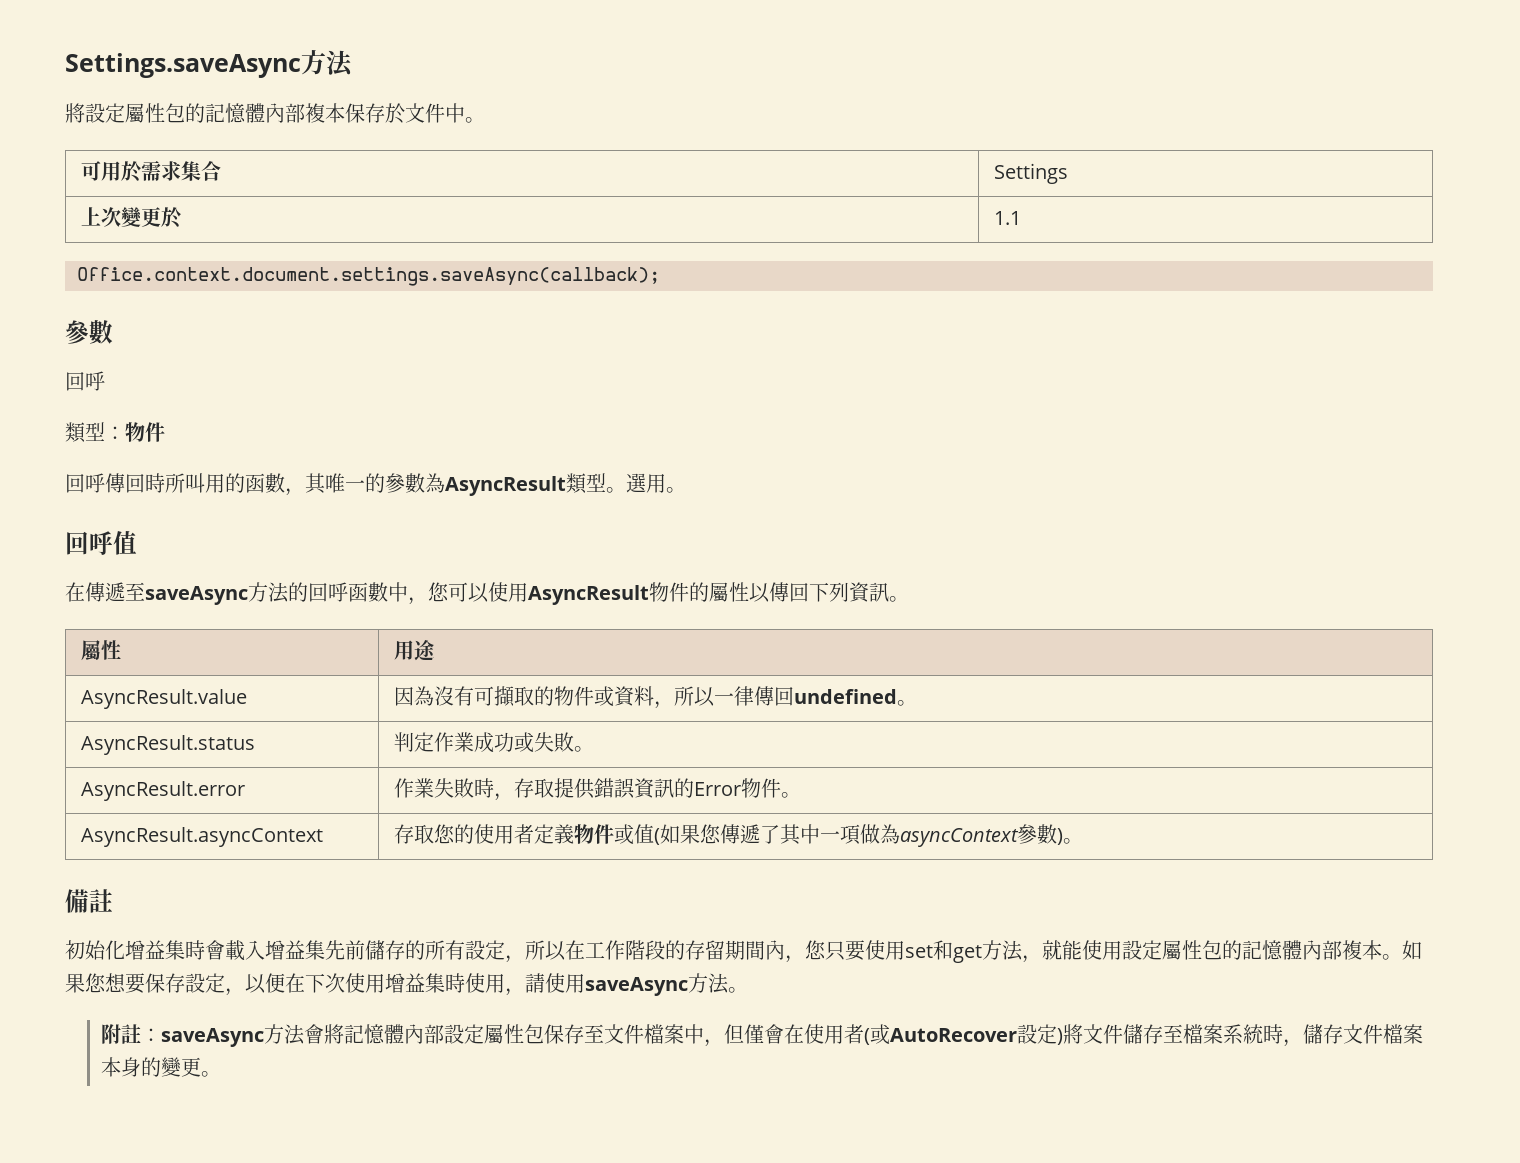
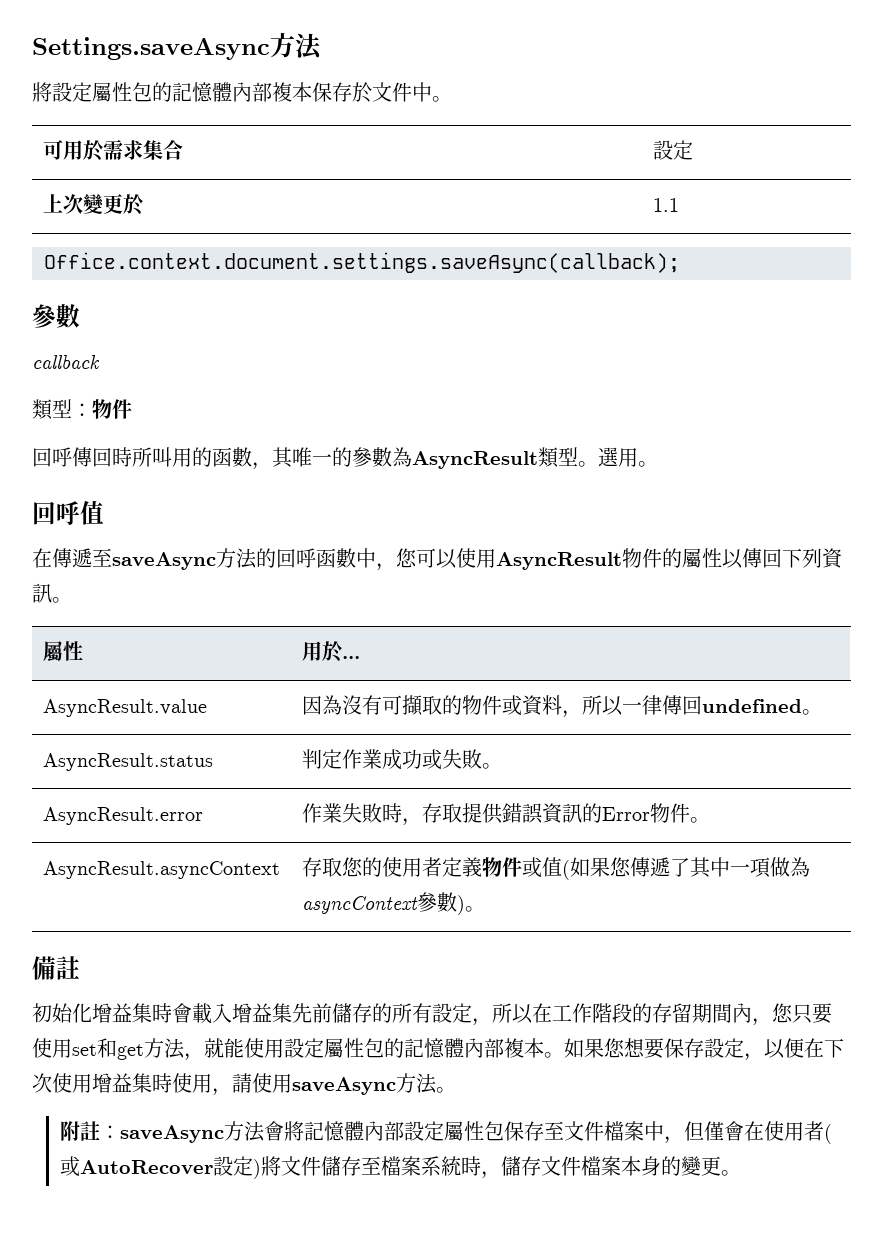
[993,163,1068,184] Settings -> [652,140,693,160] 設定
[65,371,105,391] 回呼 -> [32,354,100,369] callback
[413,640,435,661] 途 -> [321,641,360,662] 於...

